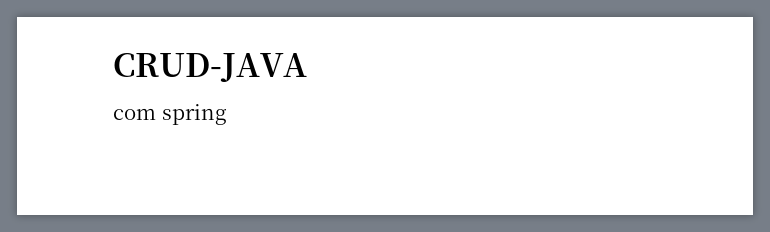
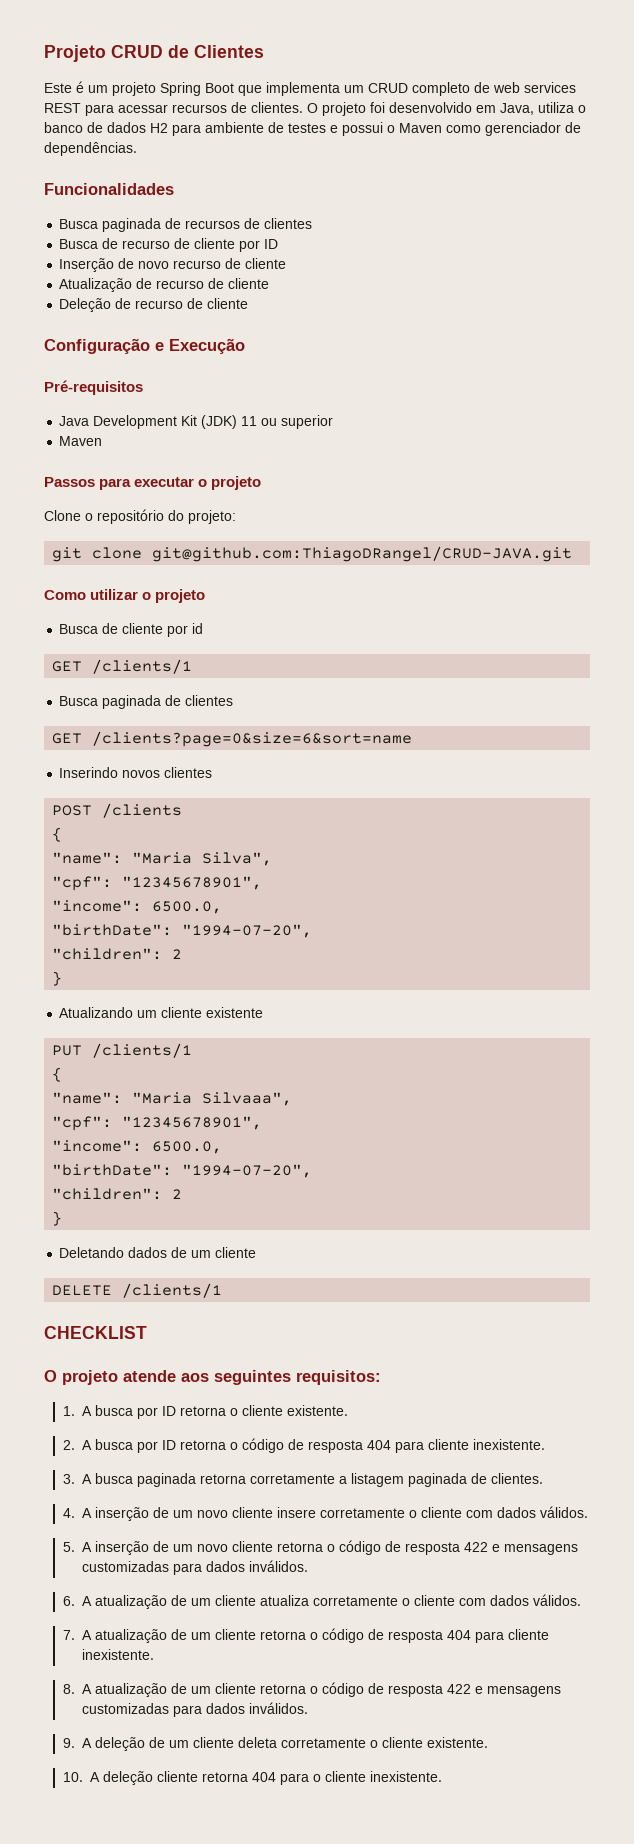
[113,53,307,82] [113,104,227,125] CRUD-JAVA // com spring -> [44,45,264,62] [44,81,576,96] [44,102,586,116] [44,122,581,136] [44,142,137,156] [44,183,174,195] [59,218,313,232] [59,238,279,252] [59,258,287,272] [59,278,270,292] [59,298,249,312] [44,338,245,354] [44,380,143,395] [59,415,334,429] [59,436,103,446] [44,476,262,490] [44,509,236,524] [52,546,573,562] [44,589,206,603] [59,623,204,637] [52,659,193,674] [59,695,234,709] [52,731,413,747] [59,767,213,778] [52,803,183,818] [52,827,63,842] [52,852,273,866] [52,876,263,891] [52,900,223,914] [52,924,313,938] [52,948,183,960] [52,971,63,986] [59,1007,264,1018] [52,1043,193,1058] [52,1067,63,1082] [52,1092,293,1106] [52,1116,263,1131] [52,1140,223,1154] [52,1164,313,1178] [52,1188,183,1200] [52,1211,63,1226] [59,1247,257,1258] [52,1283,223,1298] [44,1326,147,1339] [44,1370,381,1385] [63,1405,349,1419] [63,1438,546,1453] [63,1473,544,1487] [63,1506,589,1521] [63,1540,579,1555] [82,1560,309,1575] [63,1594,582,1609] [63,1628,550,1643] [82,1649,155,1660] [63,1682,562,1697] [82,1702,309,1717] [63,1737,489,1751] [63,1771,443,1785] Projeto CRUD de Clientes // Este é um projeto Spring Boot que implementa um CRUD completo de web services REST para acessar recursos de clientes. O projeto foi desenvolvido em Java, utiliza o banco de dados H2 para ambiente de testes e possui o Maven como gerenciador de dependências. // Funcionalidades // Busca paginada de recursos de clientes // Busca de recurso de cliente por ID // Inserção de novo recurso de cliente // Atualização de recurso de cliente // Deleção de recurso de cliente // Configuração e Execução // Pré-requisitos // Java Development Kit (JDK) 11 ou superior // Maven // Passos para executar o projeto // Clone o repositório do projeto: // git clone git@github.com:ThiagoDRangel/CRUD-JAVA.git // Como utilizar o projeto // Busca de cliente por id // GET /clients/1 // Busca paginada de clientes // GET /clients?page=0&size=6&sort=name // Inserindo novos clientes // POST /clients // { // "name": "Maria Silva", // "cpf": "12345678901", // "income": 6500.0, // "birthDate": "1994-07-20", // "children": 2 // } // Atualizando um cliente existente // PUT /clients/1 // { // "name": "Maria Silvaaa", // "cpf": "12345678901", // "income": 6500.0, // "birthDate": "1994-07-20", // "children": 2 // } // Deletando dados de um cliente // DELETE /clients/1 // CHECKLIST // O projeto atende aos seguintes requisitos: // 1. A busca por ID retorna o cliente existente. // 2. A busca por ID retorna o código de resposta 404 para cliente inexistente. // 3. A busca paginada retorna corretamente a listagem paginada de clientes. // 4. A inserção de um novo cliente insere corretamente o cliente com dados válidos. // 5. A inserção de um novo cliente retorna o código de resposta 422 e mensagens customizadas para dados inválidos. // 6. A atualização de um cliente atualiza corretamente o cliente com dados válidos. // 7. A atualização de um cliente retorna o código de resposta 404 para cliente inexistente. // 8. A atualização de um cliente retorna o código de resposta 422 e mensagens customizadas para dados inválidos. // 9. A deleção de um cliente deleta corretamente o cliente existente. // 10. A deleção cliente retorna 404 para o cliente inexistente.

